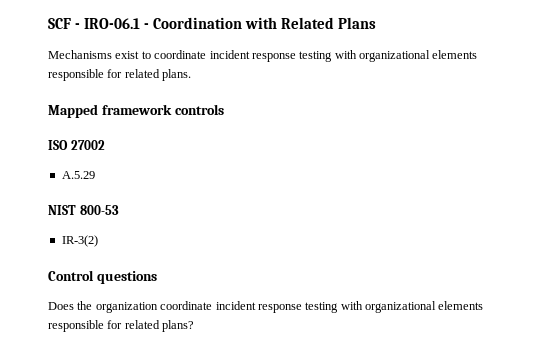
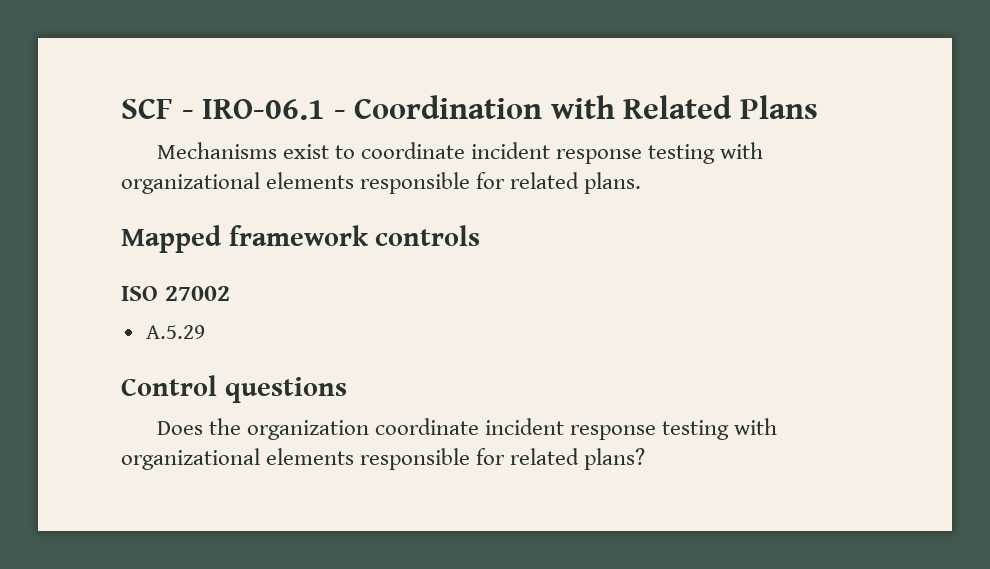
[48,205,119,215] [61,235,98,247] // NIST 800-53 // IR-3(2) -> (205, 332) none

